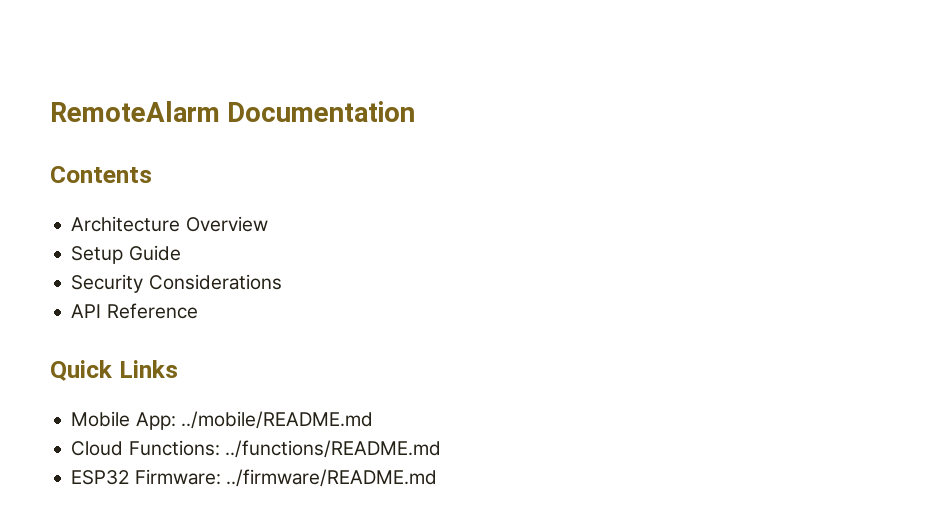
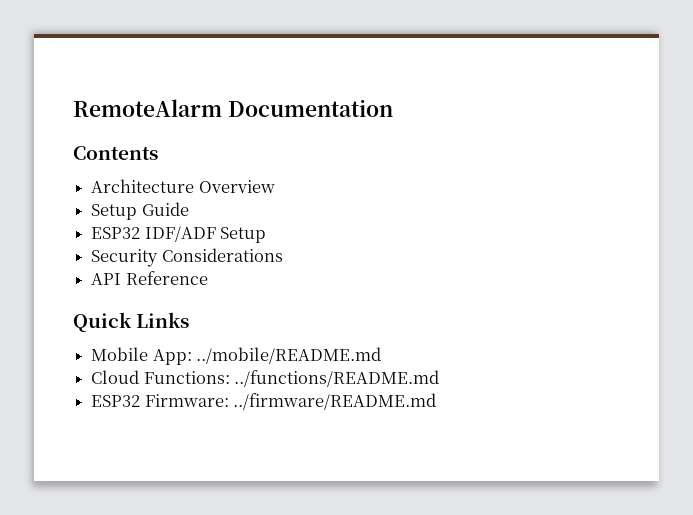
(181, 253) none -> [91,226,267,243] // ESP32 IDF/ADF Setup

